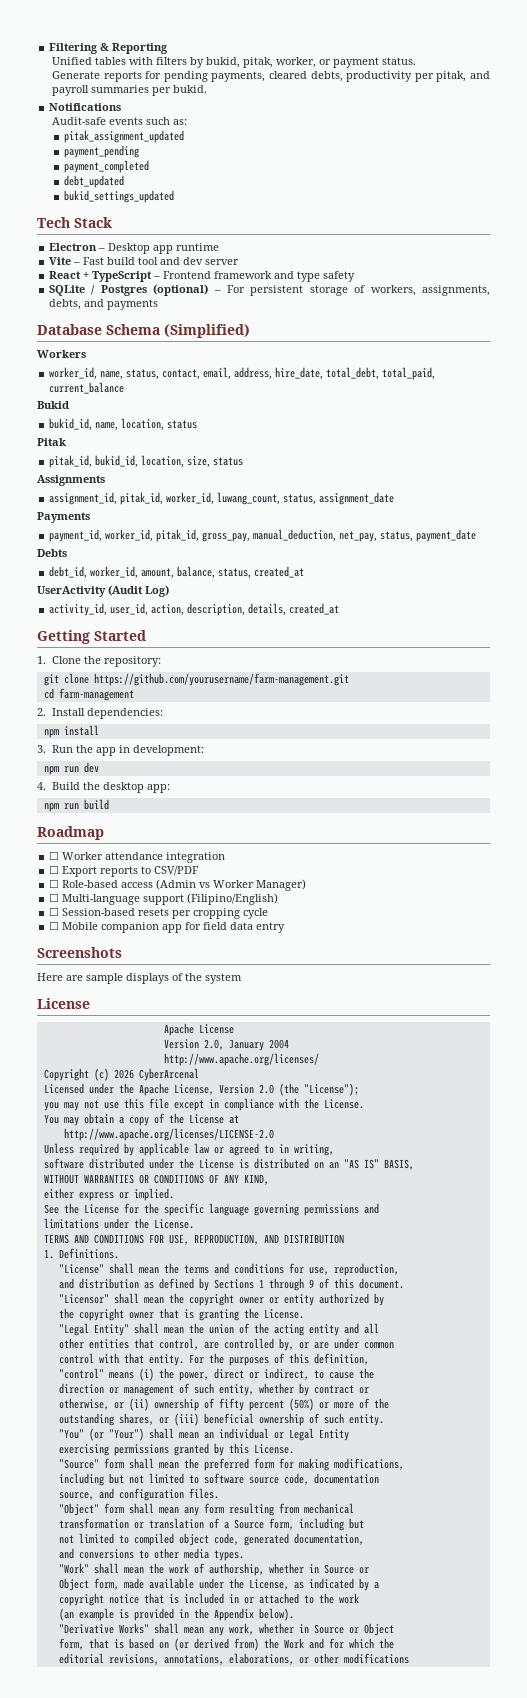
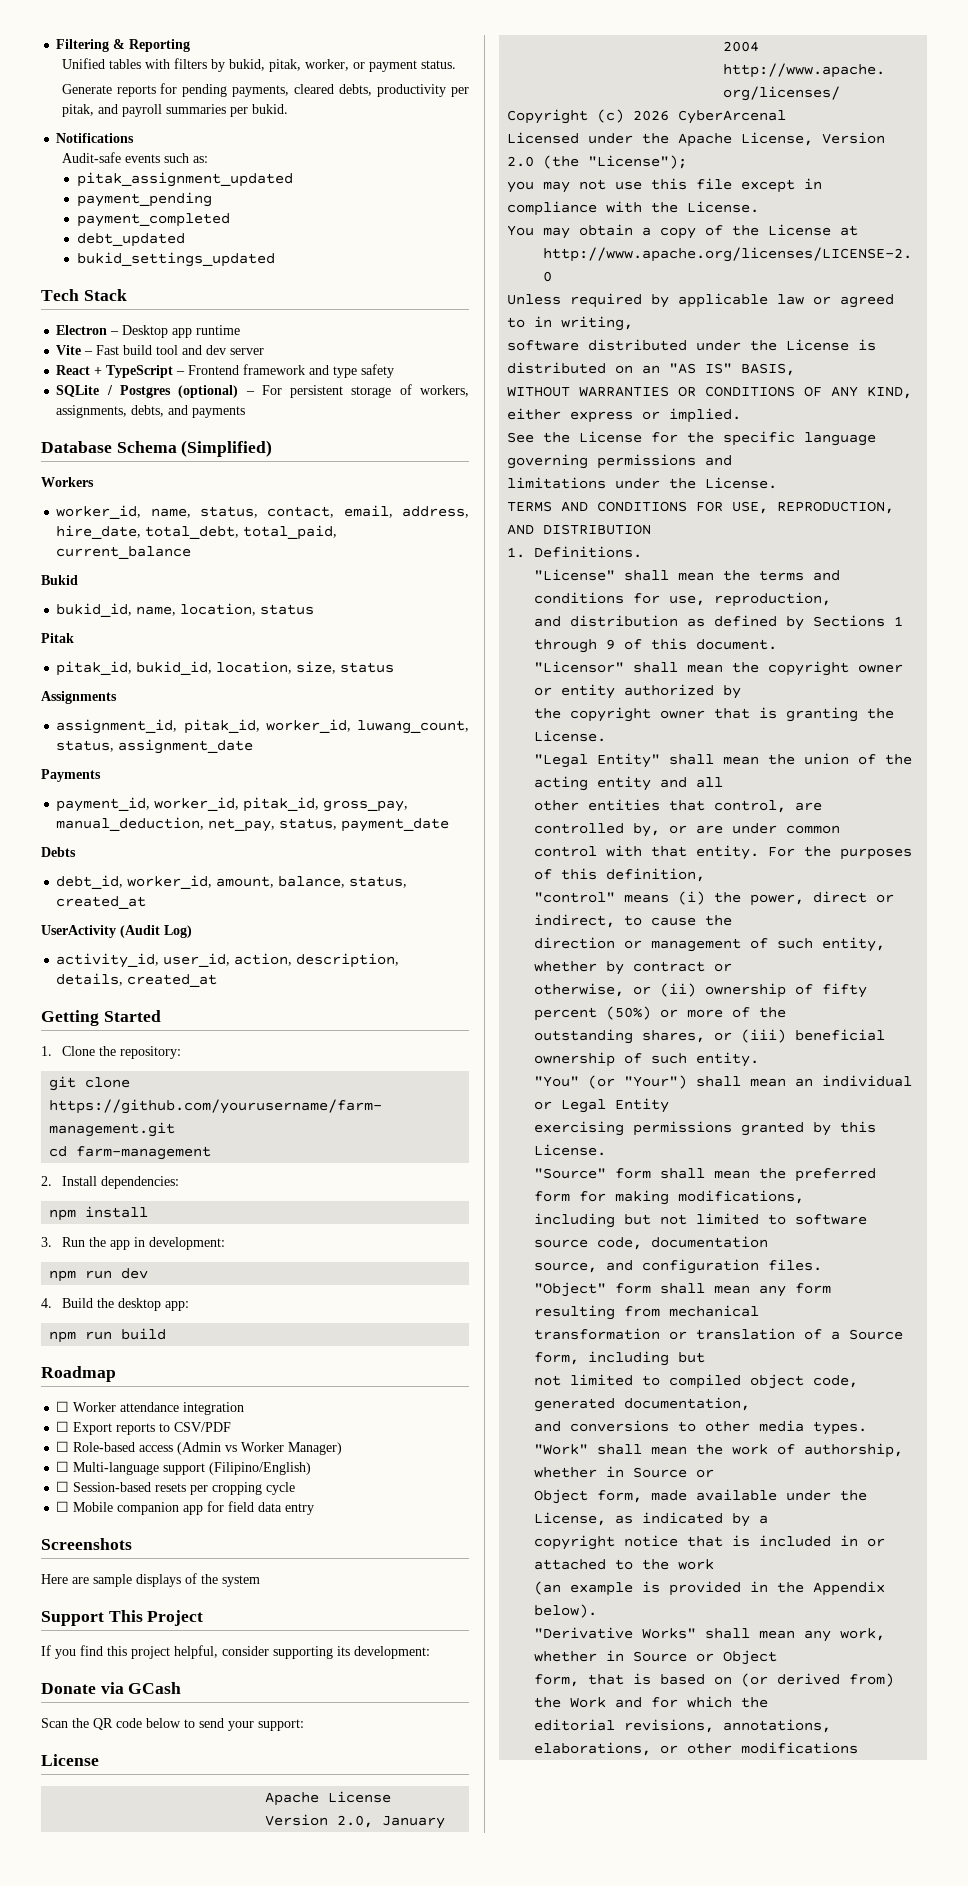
(242, 978) none -> [41,1610,204,1626] [41,1645,430,1659] [41,1682,182,1694] [41,1718,304,1731] // Support This Project // If you find this project helpful, consider supporting its development: // Donate via GCash // Scan the QR code below to send your support:

